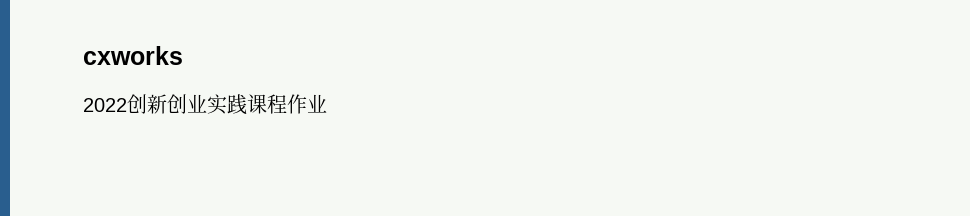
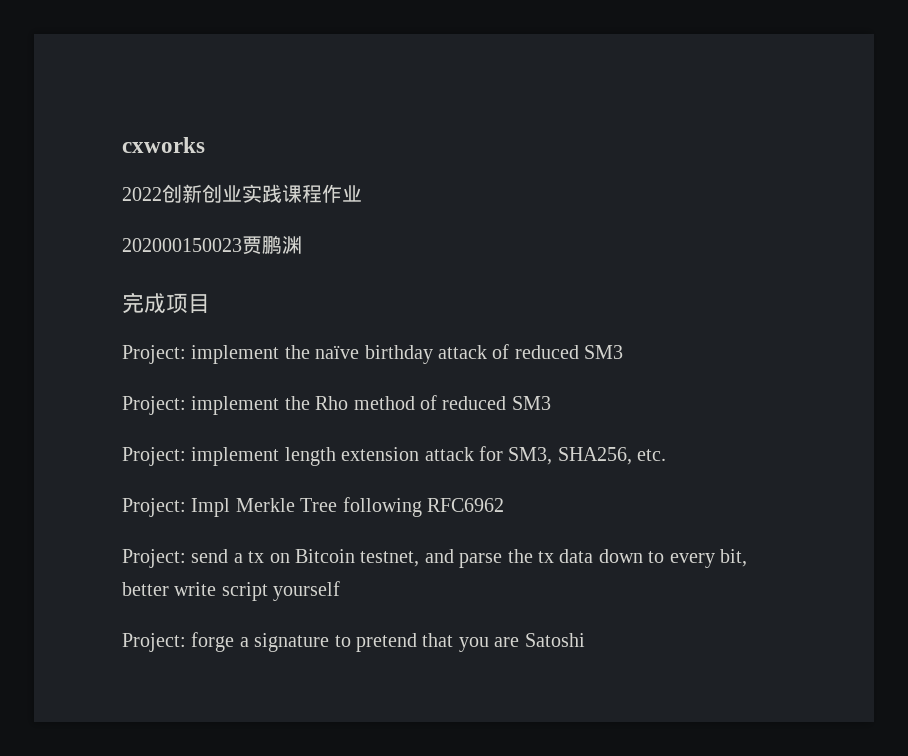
(327, 103) none -> [122,235,302,255] [122,292,210,313] [122,344,624,364] [122,395,551,415] [122,446,667,466] [122,497,504,517] [122,549,747,568] [122,581,341,601] [122,632,585,652] // 202000150023贾鹏渊 // 完成项目 // Project: implement the naïve birthday attack of reduced SM3 // Project: implement the Rho method of reduced SM3 // Project: implement length extension attack for SM3, SHA256, etc. // Project: Impl Merkle Tree following RFC6962 // Project: send a tx on Bitcoin testnet, and parse the tx data down to every bit, better write script yourself // Project: forge a signature to pretend that you are Satoshi

